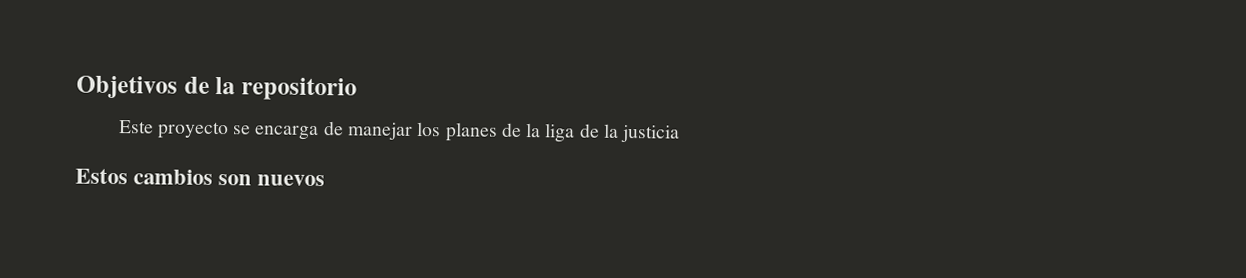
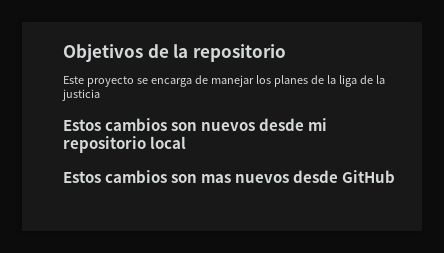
(326, 180) none -> [259,118,328,131] [63,136,187,153] [63,170,396,183] desde mi repositorio local // Estos cambios son mas nuevos desde GitHub

